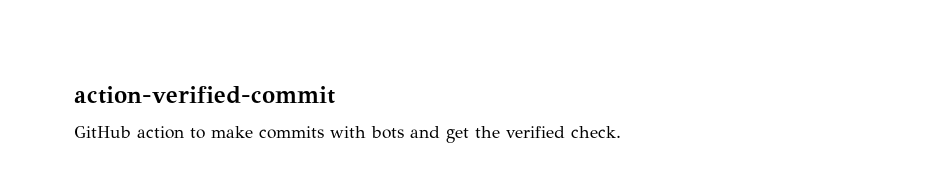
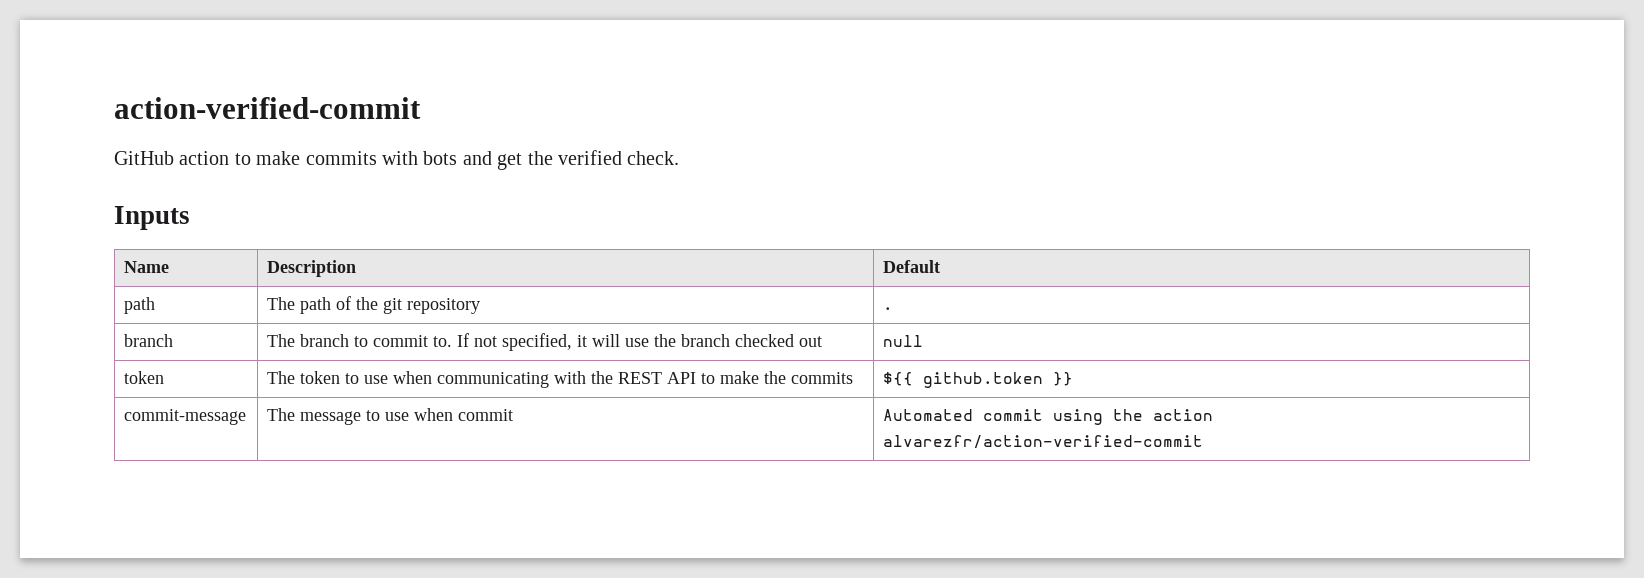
(621, 132) none -> [114,206,190,230] [124,261,170,273] [267,260,357,277] [883,260,941,273] [124,297,156,314] [267,296,481,314] [883,307,894,310] [124,334,174,347] [267,333,823,351] [883,335,924,347] [124,371,165,384] [267,371,854,388] [883,372,1074,388] [124,409,247,425] [267,408,514,425] [883,409,1214,425] [883,435,1204,449] // Inputs // Name | Description | Default // path | The path of the git repository | . // branch | The branch to commit to. If not specified, it will use the branch checked out | null // token | The token to use when communicating with the REST API to make the commits | ${{ github.token }} // commit-message | The message to use when commit | Automated commit using the action alvarezfr/action-verified-commit

